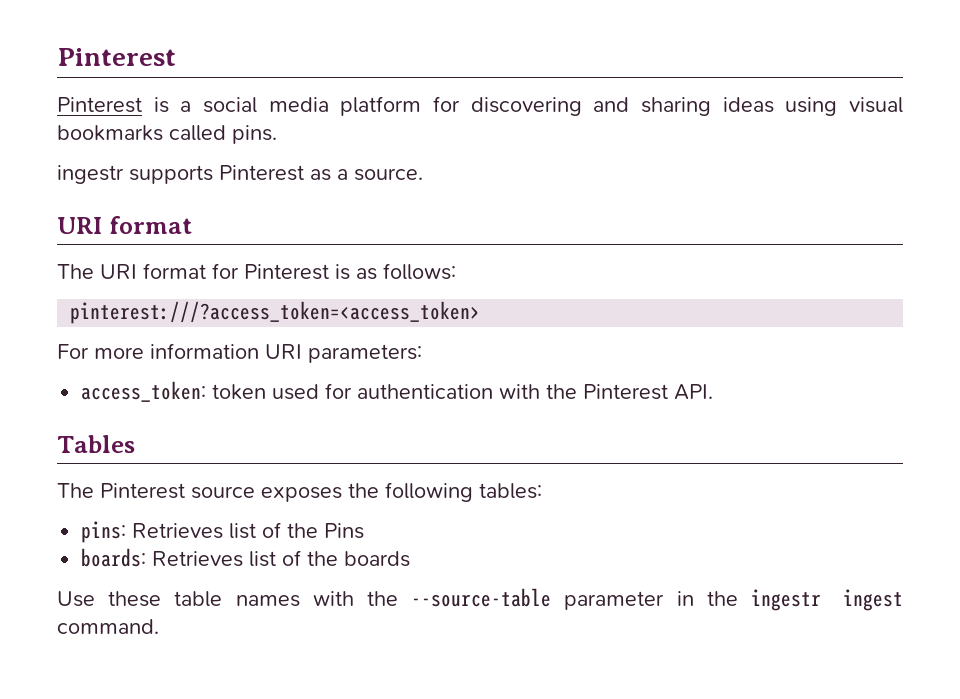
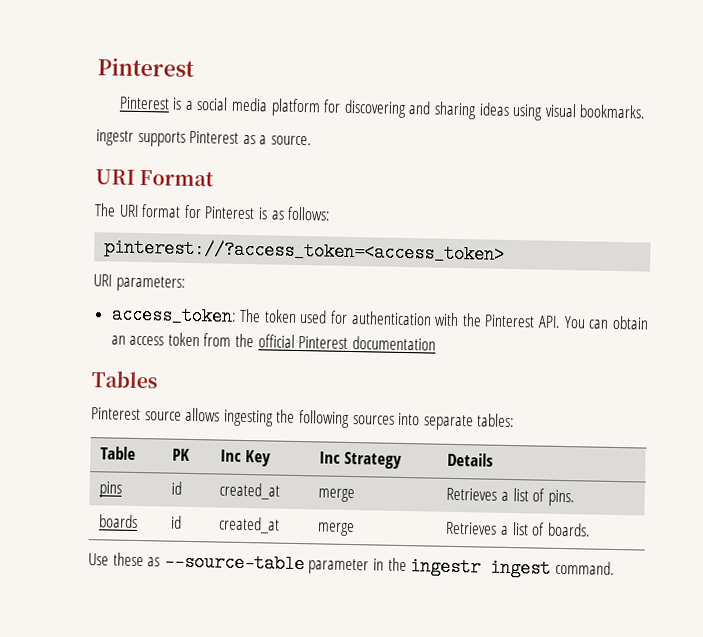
[57,125,277,144] bookmarks called pins. -> [579,104,647,119] bookmarks.
[108,216,192,234] format -> [139,169,215,187] Format
[70,301,481,324] [57,343,259,359] pinterest:///?access_token=<access_token> // For more information -> [104,238,506,264] pinterest://?access_token=<access_token> //
(207, 391) none -> [239,308,262,323] The
(714, 392) none -> [563,315,649,330] [110,332,436,351] You can obtain an access token from the official Pinterest documentation
[57,483,94,498] The -> (158, 379) none
[261,482,542,502] [81,521,365,543] [81,548,411,567] [57,591,398,607] exposes the following tables: // pins: Retrieves list of the Pins // boards: Retrieves list of the boards // Use these table names with the -> [185,407,516,431] [100,446,137,460] [172,448,191,461] [220,449,272,467] [319,451,403,469] [447,452,494,467] [99,481,123,498] [171,481,183,495] [219,482,281,500] [318,488,356,503] [446,487,575,507] [99,514,139,529] [171,515,183,529] [218,516,281,534] [317,522,356,537] [445,521,591,537] [88,552,161,567] allows ingesting the following sources into separate tables: // Table | PK | Inc Key | Inc Strategy | Details // pins | id | created_at | merge | Retrieves a list of pins. // boards | id | created_at | merge | Retrieves a list of boards. // Use these as

